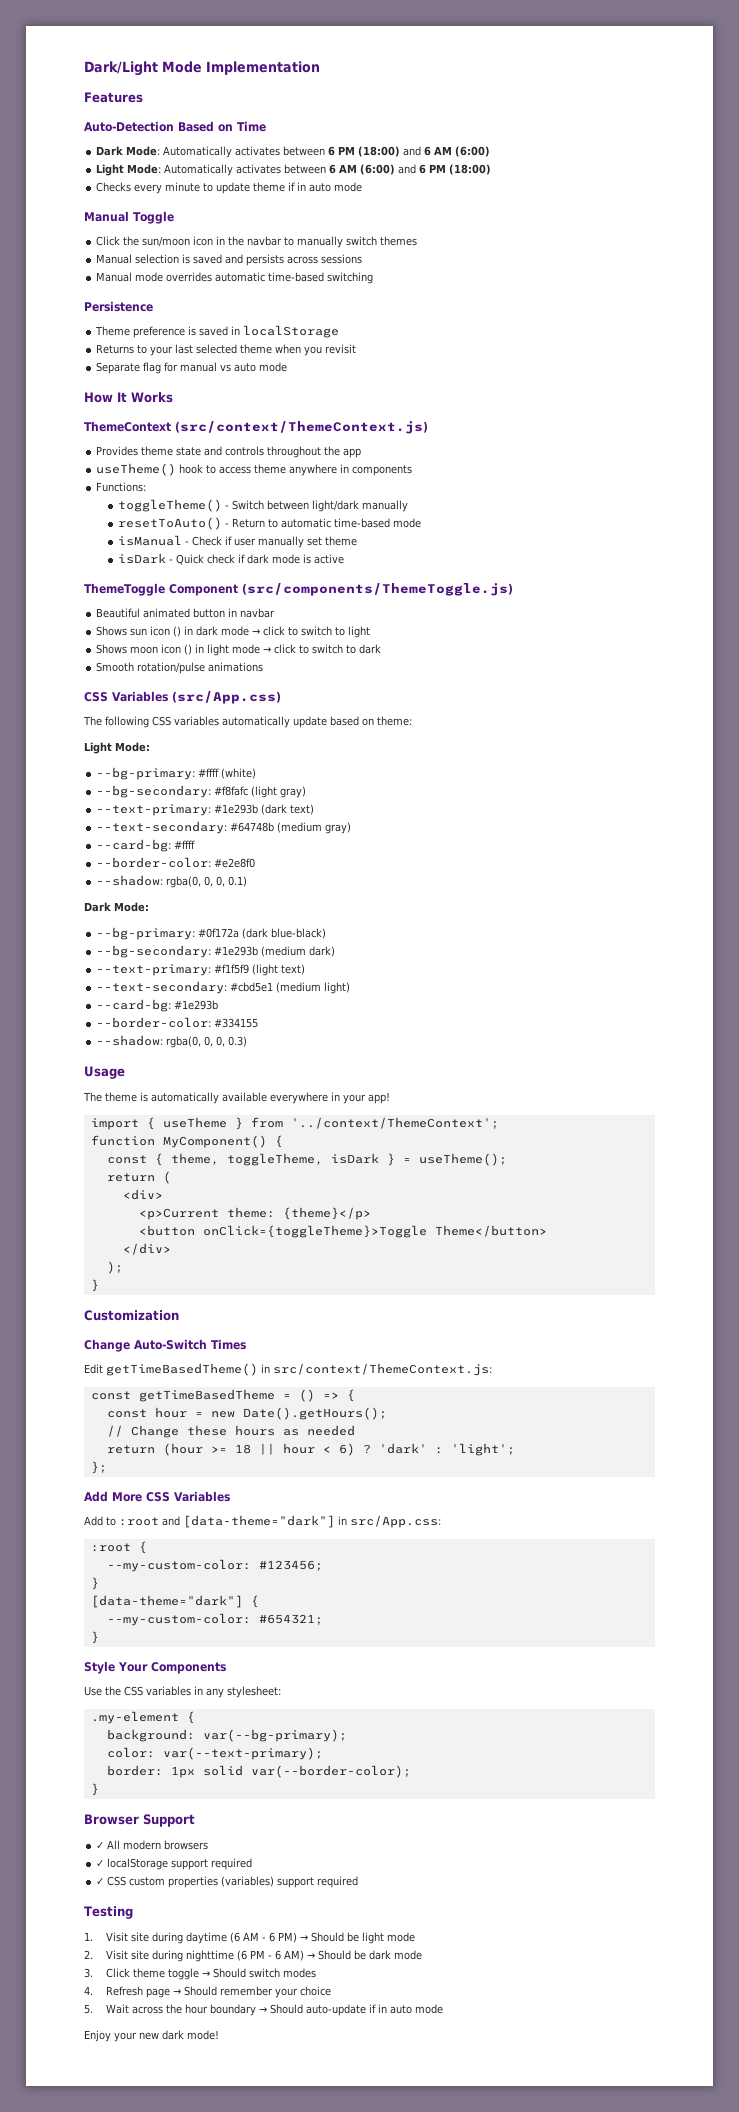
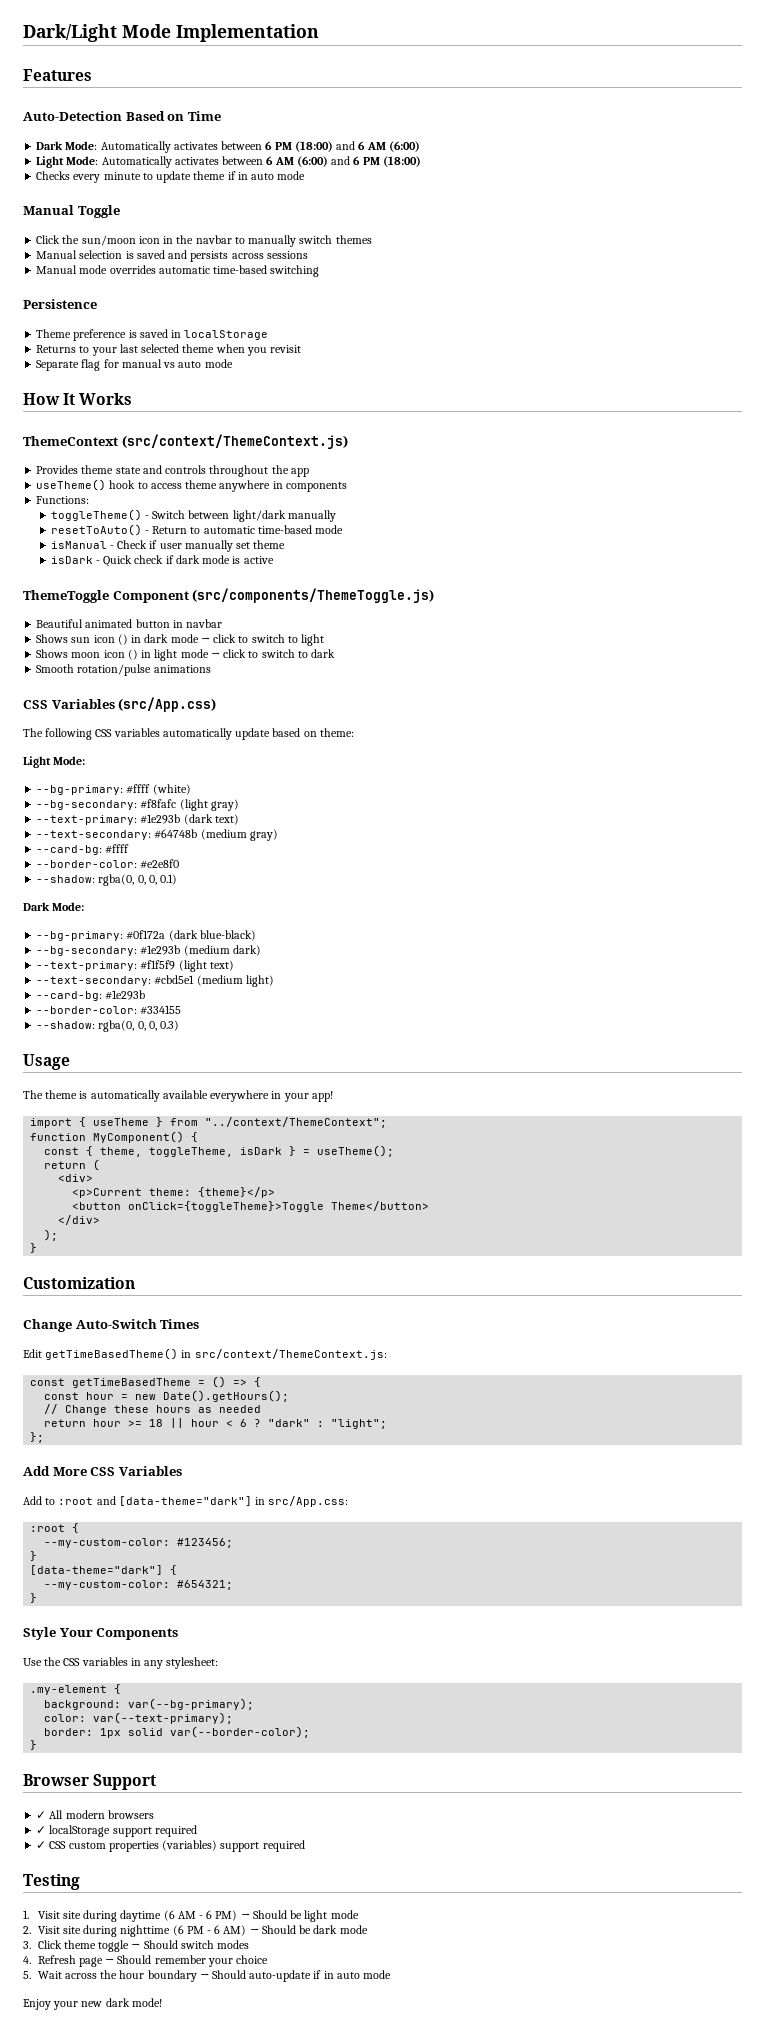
[290,1117,499,1129] '../context/ThemeContext'; -> [205,1117,388,1128] "../context/ThemeContext";
[162,1443,203,1456] (hour -> [93,1419,122,1427] hour
[338,1443,515,1456] 6) ? 'dark' : 'light'; -> [240,1419,388,1429] 6 ? "dark" : "light";

